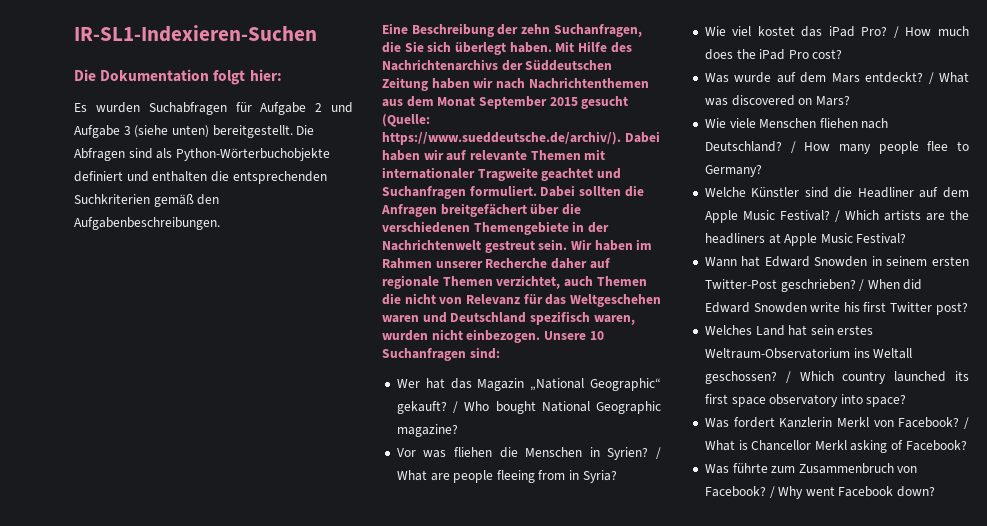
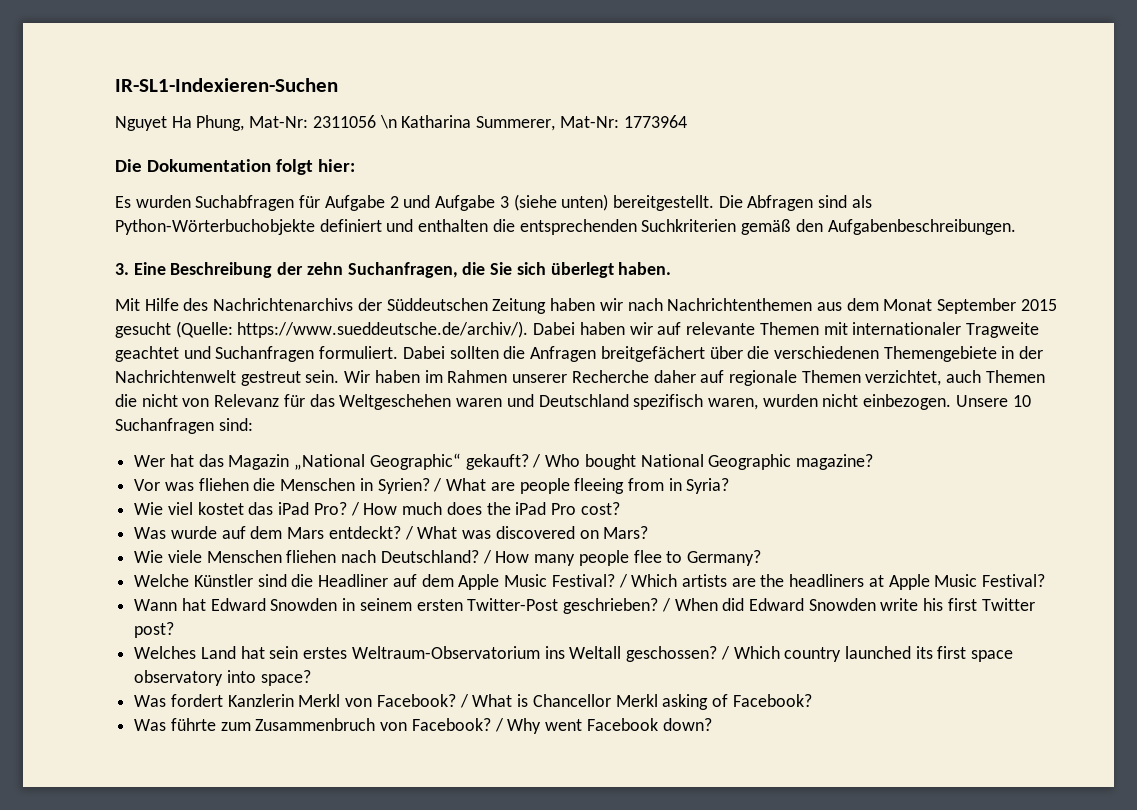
(317, 33) none -> [115,115,687,131] // Nguyet Ha Phung, Mat-Nr: 2311056 \n Katharina Summerer, Mat-Nr: 1773964
(220, 223) none -> [115,263,129,275] 3.
(552, 47) none -> (672, 268) //

